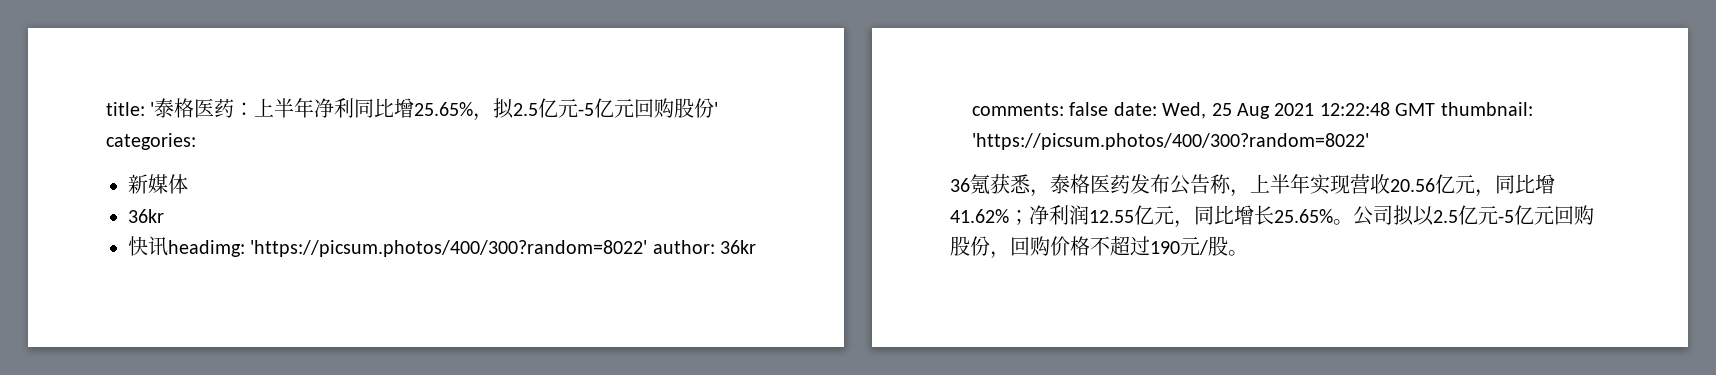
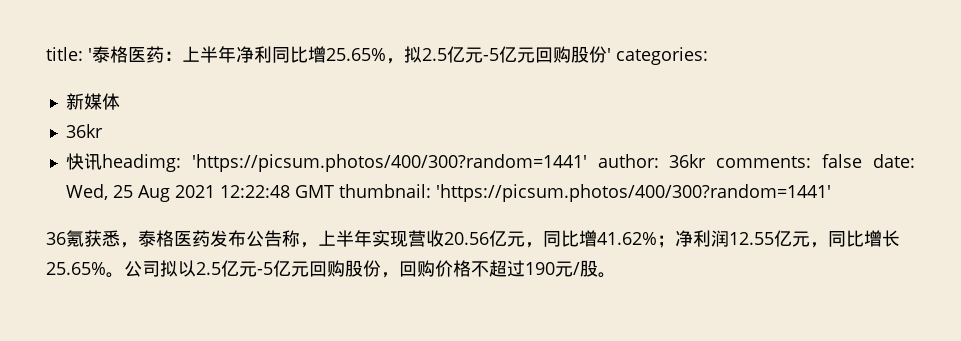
[250,240,648,257] 'https://picsum.photos/400/300?random=8022' -> [191,154,587,172] 'https://picsum.photos/400/300?random=1441'
[972,133,1369,150] 'https://picsum.photos/400/300?random=8022' -> [435,184,831,202] 'https://picsum.photos/400/300?random=1441'

